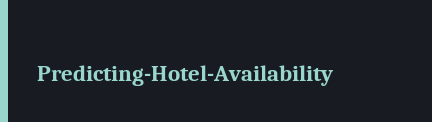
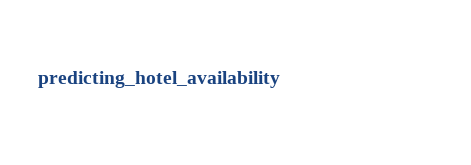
[37,65,333,86] Predicting-Hotel-Availability -> [38,71,280,88] predicting_hotel_availability

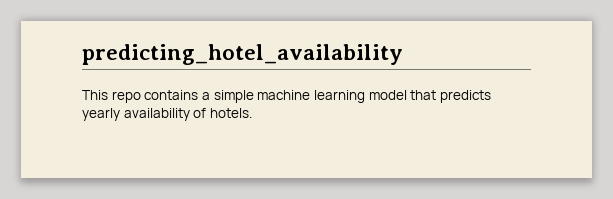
(280, 79) none -> [82,90,491,103] [82,108,252,121] // This repo contains a simple machine learning model that predicts yearly availability of hotels.

